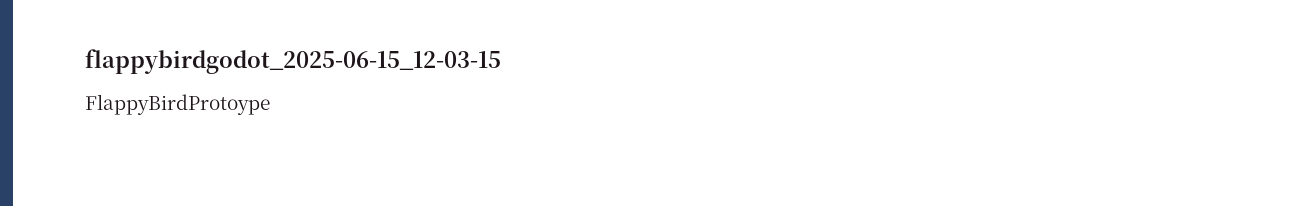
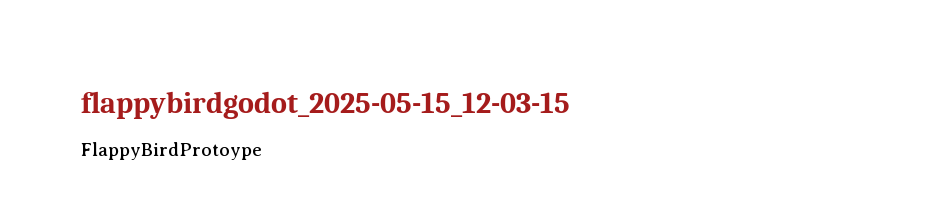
[85,49,501,74] flappybirdgodot_2025-06-15_12-03-15 -> [81,91,570,119] flappybirdgodot_2025-05-15_12-03-15

